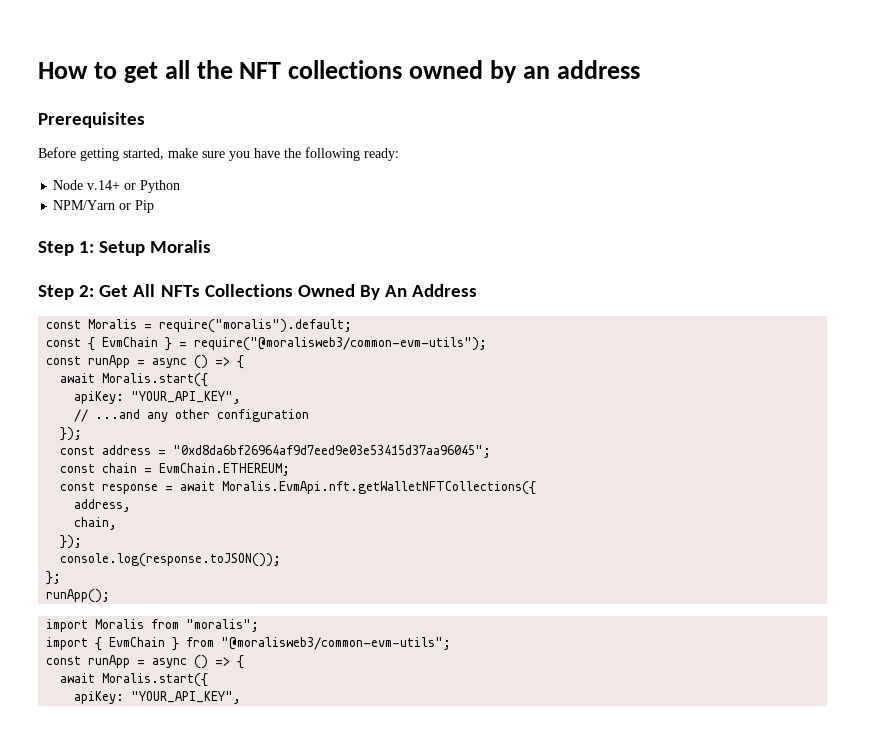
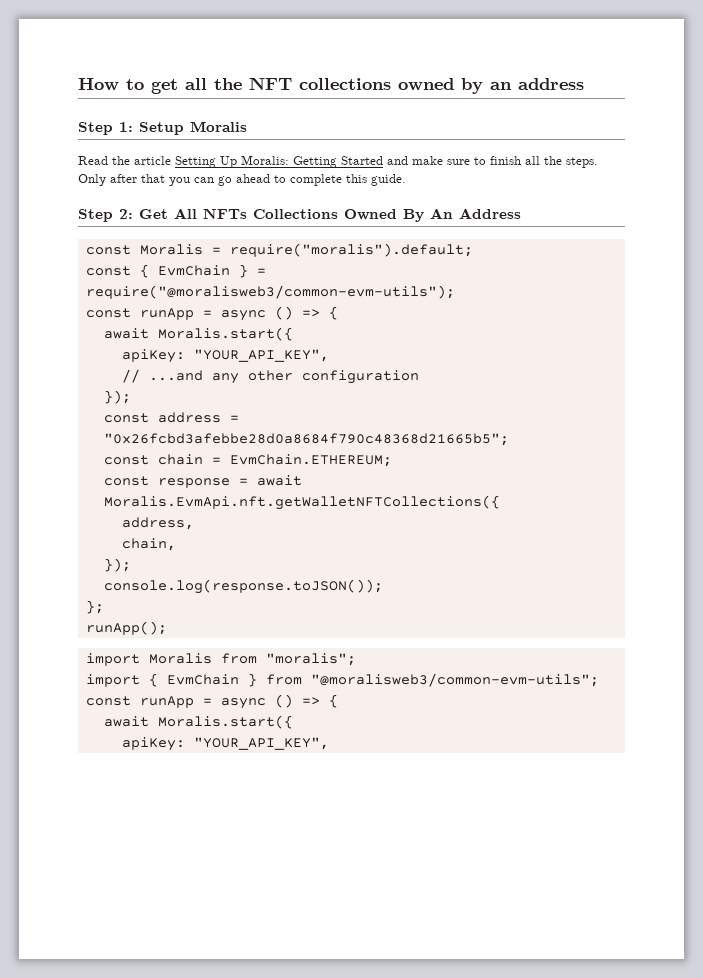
[38,112,145,128] [38,147,399,161] [53,180,181,193] [53,200,155,213] [38,240,212,256] Prerequisites // Before getting started, make sure you have the following ready: // Node v.14+ or Python // NPM/Yarn or Pip // Step 1: Setup Moralis -> [78,121,247,135] [78,155,598,168] [78,174,406,186] Step 1: Setup Moralis // Read the article Setting Up Moralis: Getting Started and make sure to finish all the steps. Only after that you can go ahead to complete this guide.
[173,445,492,458] "0xd8da6bf26964af9d7eed9e03e53415d37aa96045"; -> [103,433,509,446] "0x26fcbd3afebbe28d0a8684f790c48368d21665b5";

